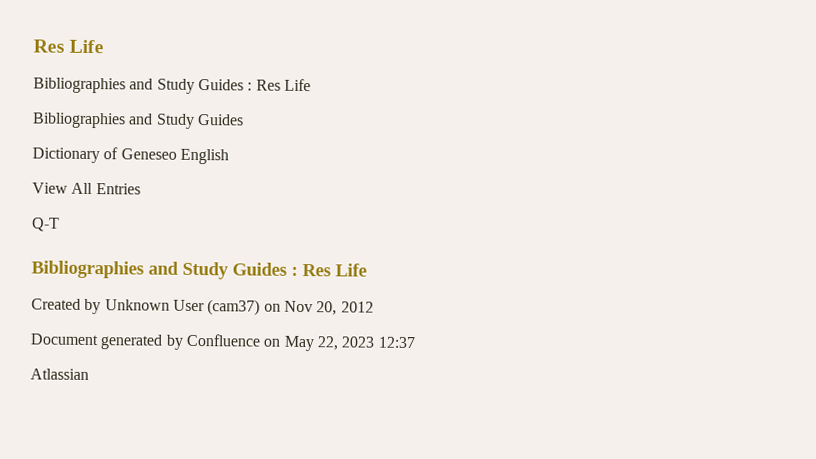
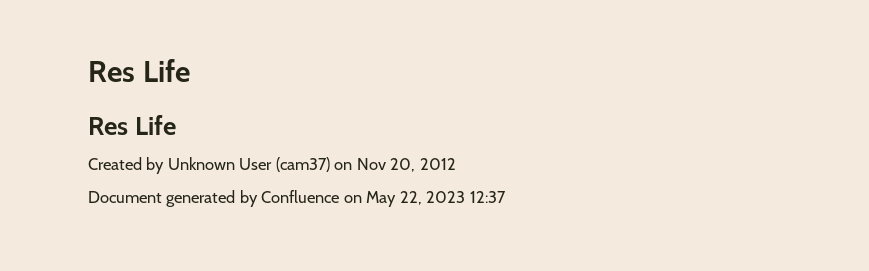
[33,39,105,54] [33,77,311,94] [32,112,244,129] [32,147,229,165] [32,182,141,195] [31,217,60,232] [31,260,298,280] Res Life // Bibliographies and Study Guides : Res Life // Bibliographies and Study Guides // Dictionary of Geneseo English // View All Entries // Q-T // Bibliographies and Study Guides : -> [88,59,191,82] Res Life //
[30,368,89,380] // Atlassian -> (506, 197) none

